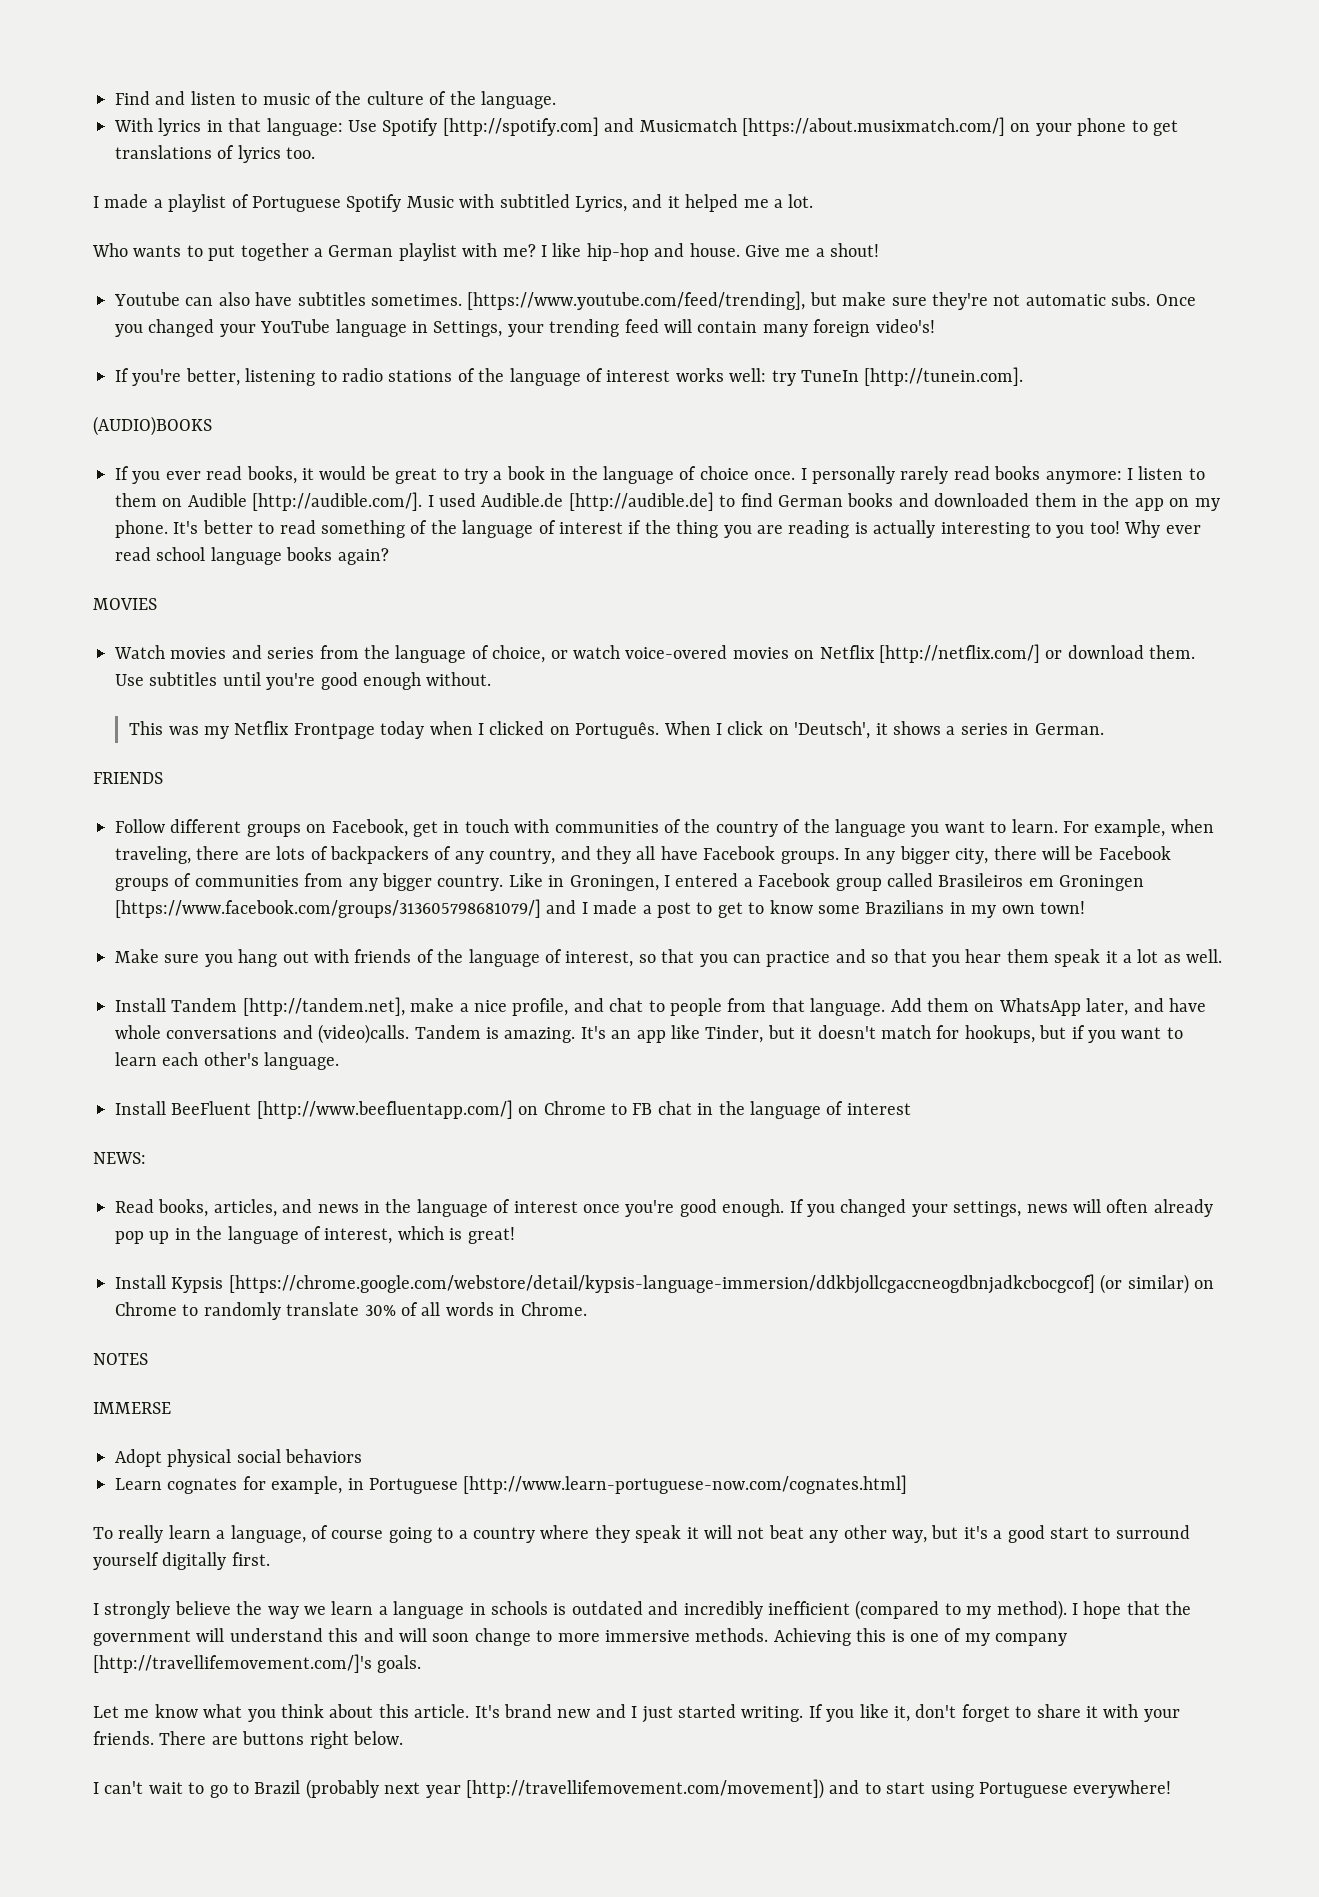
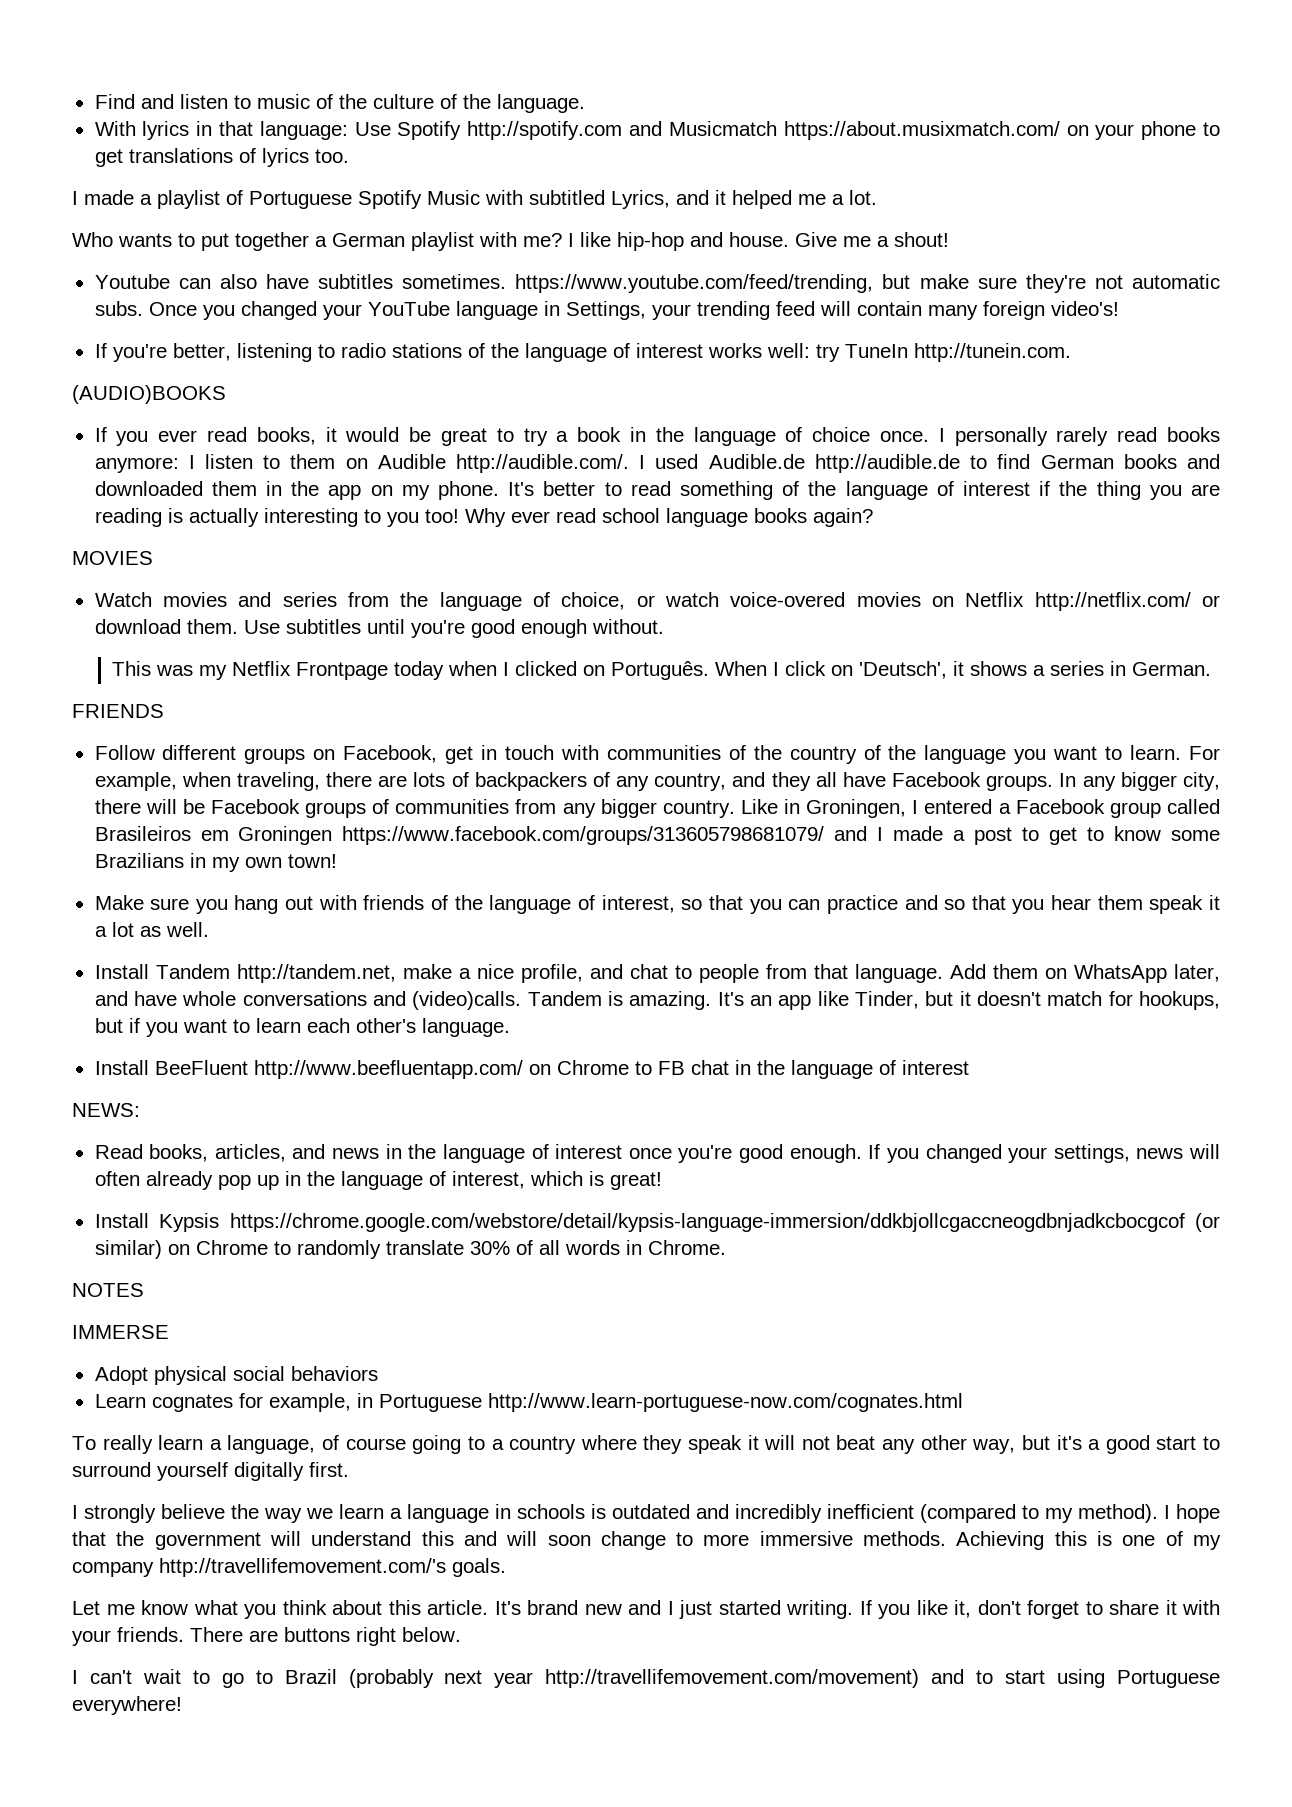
[442,117,599,136] [http://spotify.com] -> [467,121,623,140] http://spotify.com
[741,117,1005,136] [https://about.musixmatch.com/] -> [783,121,1060,140] https://about.musixmatch.com/
[467,291,806,310] [https://www.youtube.com/feed/trending], -> [515,274,874,293] https://www.youtube.com/feed/trending,
[864,367,1024,386] [http://tunein.com]. -> [913,343,1071,362] http://tunein.com.
[252,492,423,511] [http://audible.com/]. -> [456,454,630,473] http://audible.com/.
[568,492,714,511] [http://audible.de] -> [814,454,960,473] http://audible.de
[878,644,1040,663] [http://netflix.com/] -> [1034,592,1191,611] http://netflix.com/
[115,899,541,918] [https://www.facebook.com/groups/313605798681079/] -> [342,826,825,845] https://www.facebook.com/groups/313605798681079/
[242,997,405,1016] [http://tandem.net], -> [236,964,396,983] http://tandem.net,
[256,1100,513,1119] [http://www.beefluentapp.com/] -> [253,1060,523,1079] http://www.beefluentapp.com/
[228,1274,1095,1294] [https://chrome.google.com/webstore/detail/kypsis-language-immersion/ddkbjollcgaccneogdbnjadkcbocgcof] -> [229,1213,1185,1232] https://chrome.google.com/webstore/detail/kypsis-language-immersion/ddkbjollcgaccneogdbnjadkcbocgcof
[463,1475,908,1494] [http://www.learn-portuguese-now.com/cognates.html] -> [487,1393,963,1412] http://www.learn-portuguese-now.com/cognates.html
[93,1654,372,1673] [http://travellifemovement.com/]'s -> [159,1558,446,1577] http://travellifemovement.com/'s
[466,1779,824,1799] [http://travellifemovement.com/movement]) -> [545,1669,920,1688] http://travellifemovement.com/movement)

